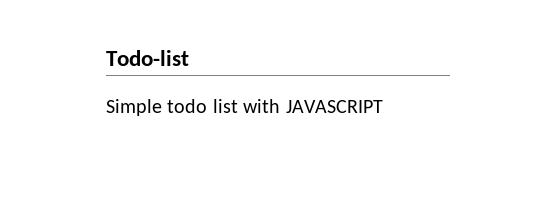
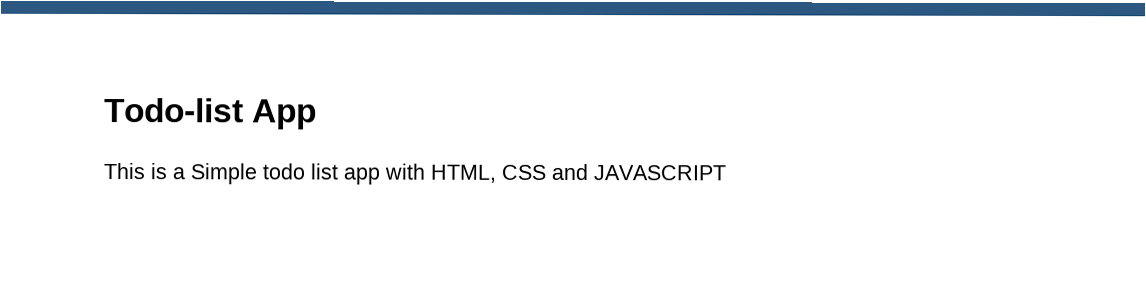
[106,99,281,116] // Simple todo list with -> [252,99,318,130] [103,163,588,185] App // This is a Simple todo list app with HTML, CSS and

